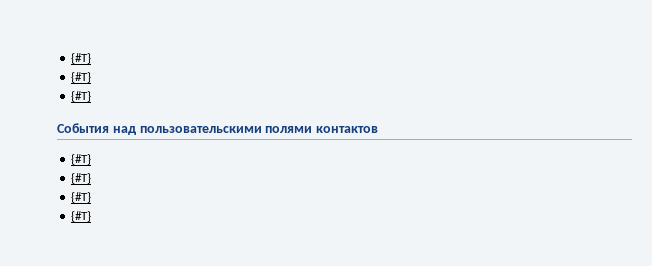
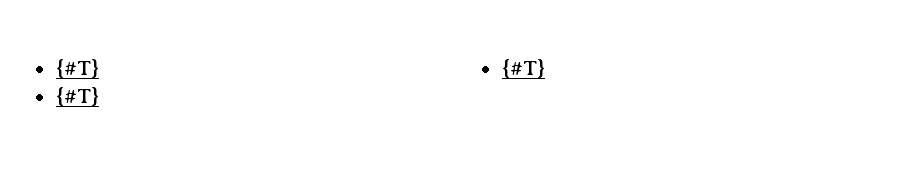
[70,53,91,64] [70,72,91,83] [70,91,91,102] [57,123,379,135] [70,154,91,165] [70,173,91,184] [70,192,91,203] [70,211,91,222] {#T} // {#T} // {#T} // События над пользовательскими полями контактов // {#T} // {#T} // {#T} // {#T} -> [55,59,99,78] [55,87,99,106] [501,59,545,78] {#T} // {#T} // {#T}

